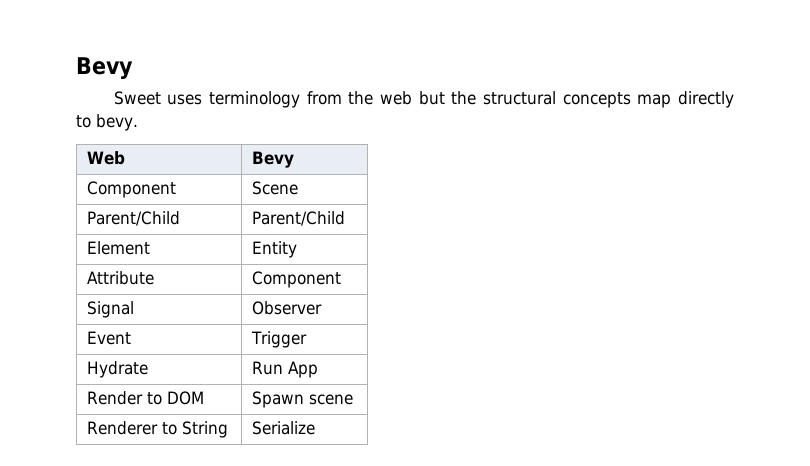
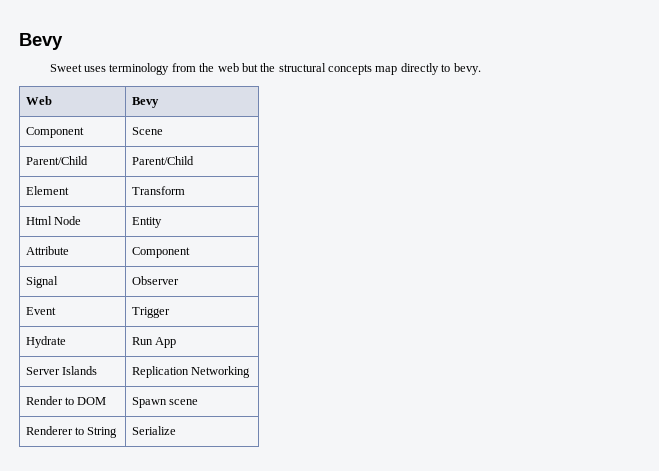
(151, 248) none -> [131,186,185,195] [25,216,81,225] | Transform // Html Node
(319, 369) none -> [25,366,97,375] [131,366,250,378] // Server Islands | Replication Networking

